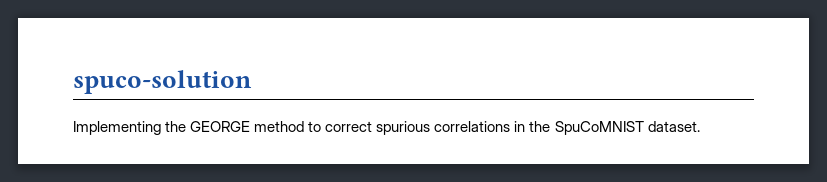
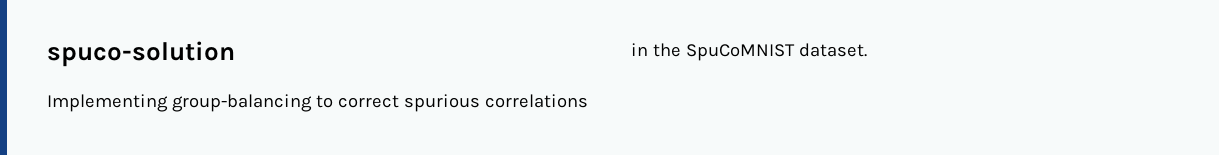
[165,121,305,132] the GEORGE method -> [171,94,312,112] group-balancing

